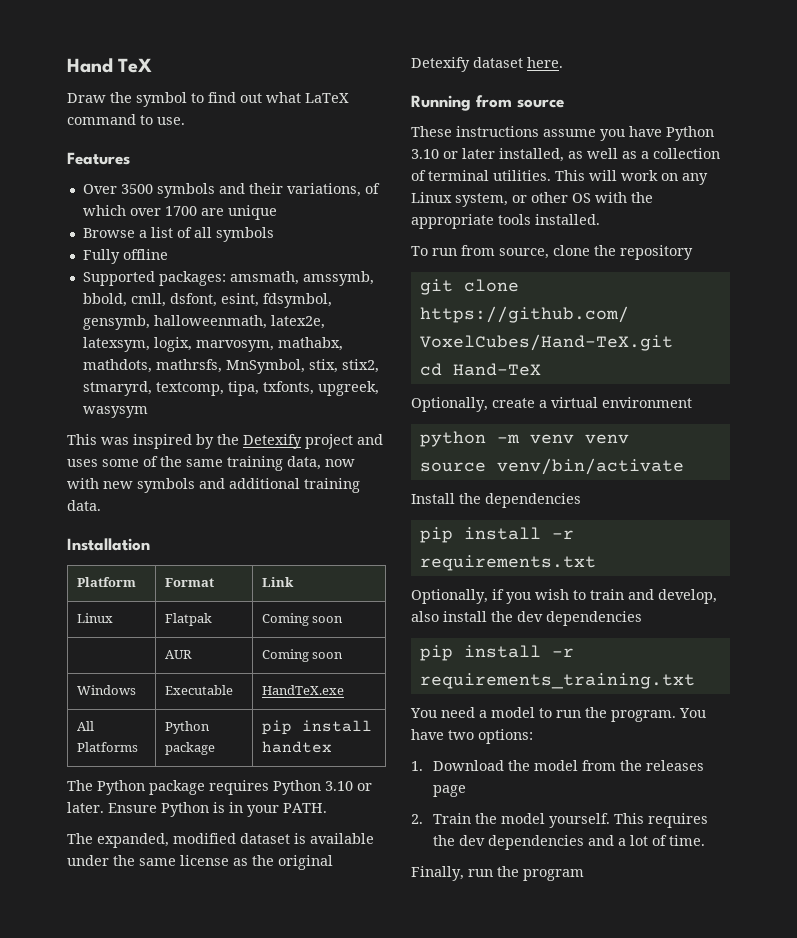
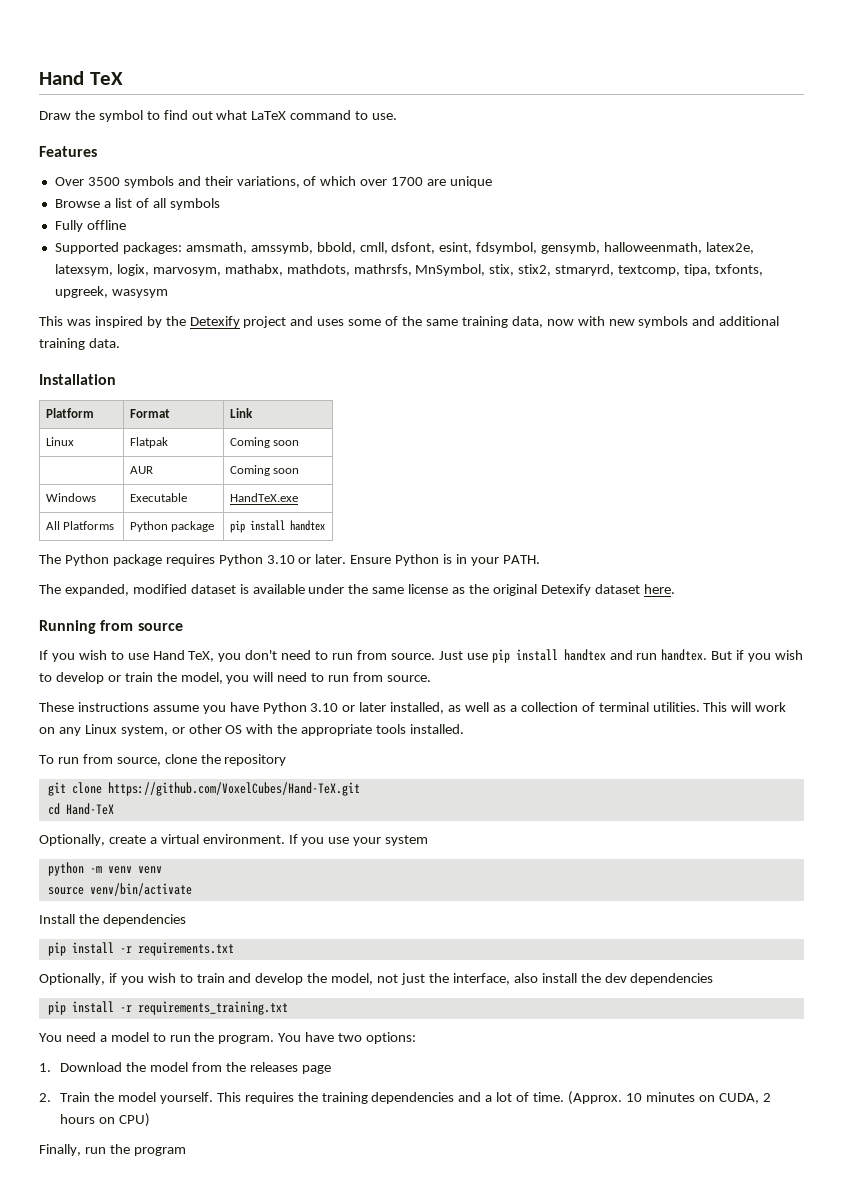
(564, 103) none -> [39,649,804,663] [39,672,431,684] // If you wish to use Hand TeX, you don't need to run from source. Just use pip install handtex and run handtex. But if you wish to develop or train the model, you will need to run from source.
[602,397,692,408] environment -> [202,834,429,846] environment. If you use your system
[658,589,717,604] develop, -> [255,973,510,985] develop the model, not just the interface,
[459,835,486,846] dev -> [321,1092,368,1104] training
(706, 840) none -> [567,1091,771,1105] [60,1113,151,1127] (Approx. 10 minutes on CUDA, 2 hours on CPU)

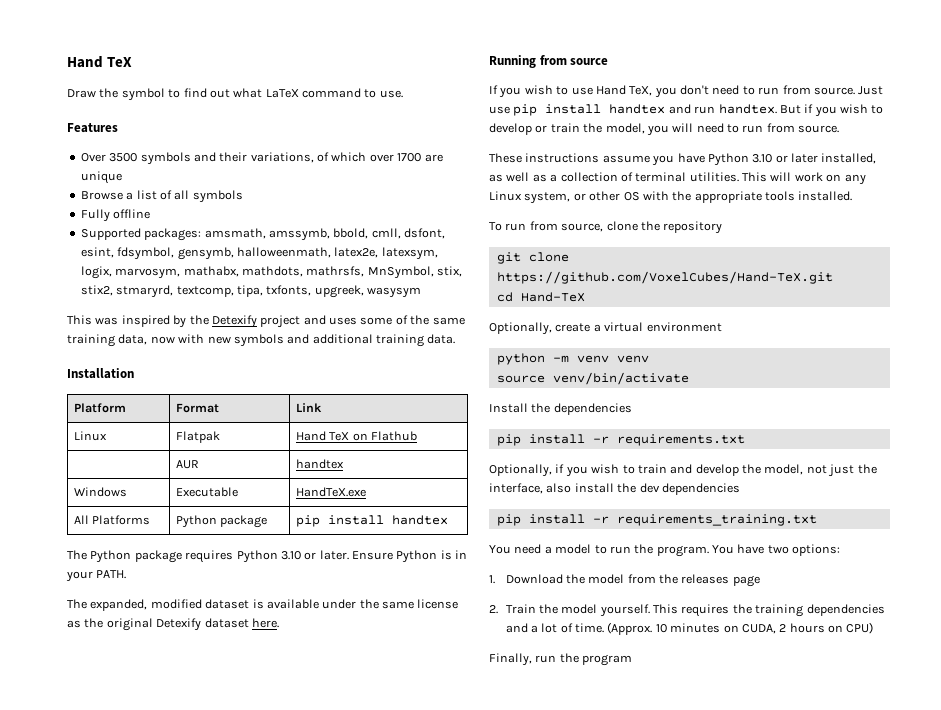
[229,437,300,448] Coming soon -> [296,431,418,441] Hand TeX on Flathub
[229,465,300,476] Coming soon -> [296,459,345,469] handtex
[202,834,429,846] environment. If you use your system -> [646,322,722,332] environment

